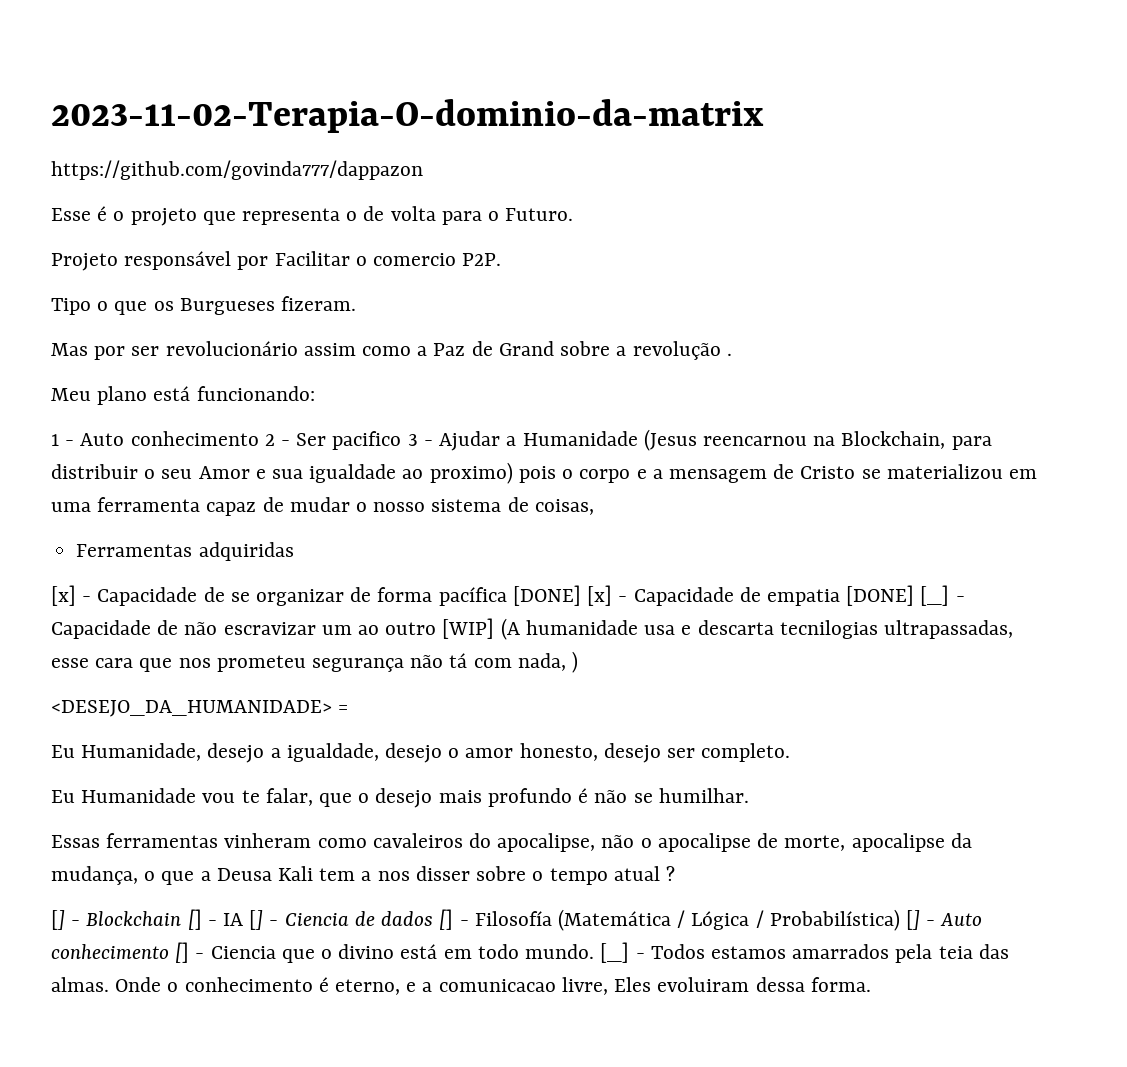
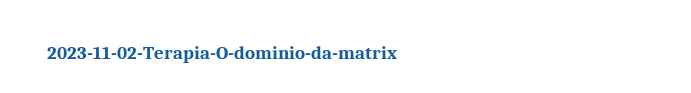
[51,160,423,180] [51,206,574,226] [51,251,502,271] [51,296,357,315] [51,341,732,360] [51,386,315,405] [51,429,992,451] [51,462,1037,484] [51,497,594,516] [76,542,294,561] [51,585,965,606] [51,618,1013,640] [51,651,579,673] [51,700,349,717] [51,743,791,763] [51,788,749,808] [51,833,972,852] [51,866,675,885] [51,909,983,931] [51,942,1009,963] [51,977,871,995] // https://github.com/govinda777/dappazon // Esse é o projeto que representa o de volta para o Futuro. // Projeto responsável por Facilitar o comercio P2P. // Tipo o que os Burgueses fizeram. // Mas por ser revolucionário assim como a Paz de Grand sobre a revolução . // Meu plano está funcionando: // 1 - Auto conhecimento 2 - Ser pacifico 3 - Ajudar a Humanidade (Jesus reencarnou na Blockchain, para distribuir o seu Amor e sua igualdade ao proximo) pois o corpo e a mensagem de Cristo se materializou em uma ferramenta capaz de mudar o nosso sistema de coisas, // Ferramentas adquiridas // [x] - Capacidade de se organizar de forma pacífica [DONE] [x] - Capacidade de empatia [DONE] [_] - Capacidade de não escravizar um ao outro [WIP] (A humanidade usa e descarta tecnilogias ultrapassadas, esse cara que nos prometeu segurança não tá com nada, ) // <DESEJO_DA_HUMANIDADE> = // Eu Humanidade, desejo a igualdade, desejo o amor honesto, desejo ser completo. // Eu Humanidade vou te falar, que o desejo mais profundo é não se humilhar. // Essas ferramentas vinheram como cavaleiros do apocalipse, não o apocalipse de morte, apocalipse da mudança, o que a Deusa Kali tem a nos disser sobre o tempo atual ? // [] - Blockchain [] - IA [] - Ciencia de dados [] - Filosofía (Matemática / Lógica / Probabilística) [] - Auto conhecimento [] - Ciencia que o divino está em todo mundo. [_] - Todos estamos amarrados pela teia das almas. Onde o conhecimento é eterno, e a comunicacao livre, Eles evoluiram dessa forma. -> (397, 54) none

